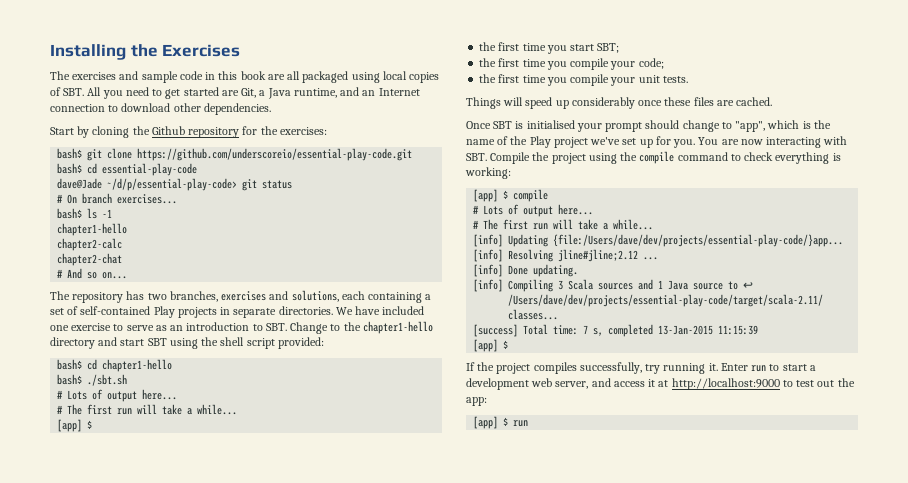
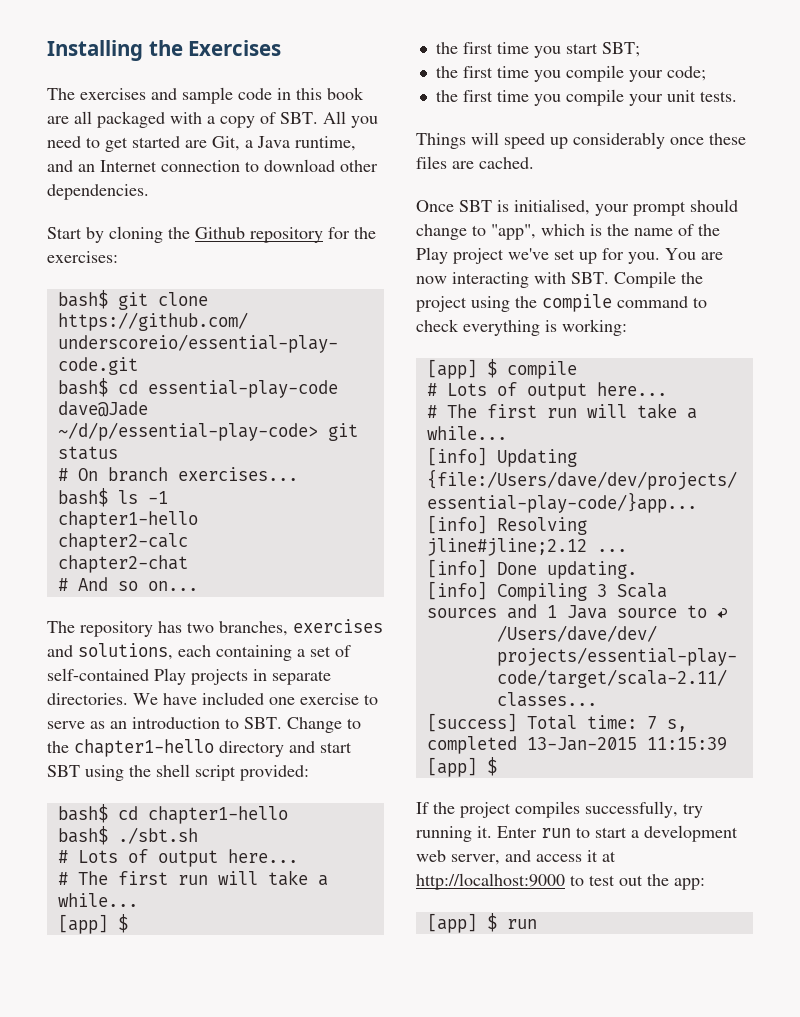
[351,71,440,83] using local copies -> [170,112,255,128] with a copy
[526,120,575,129] initialised -> [514,199,590,215] initialised,

